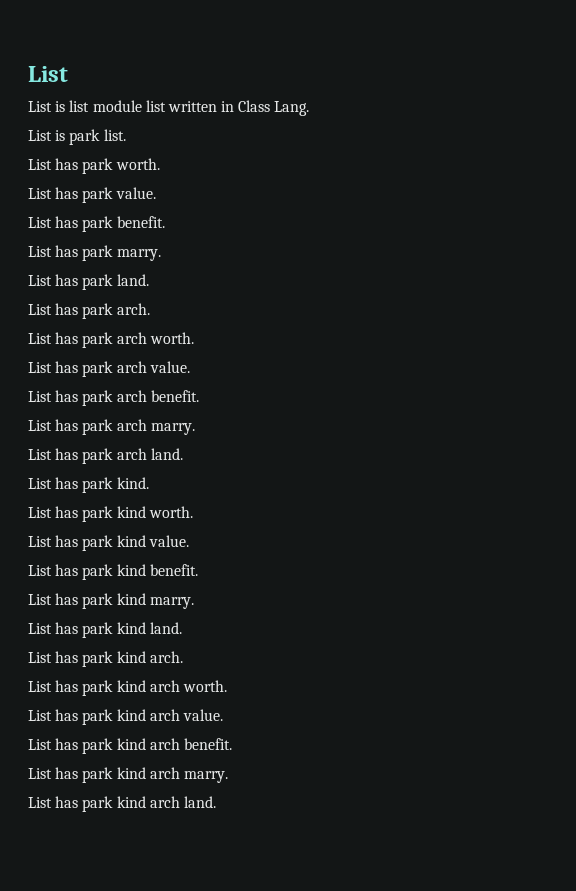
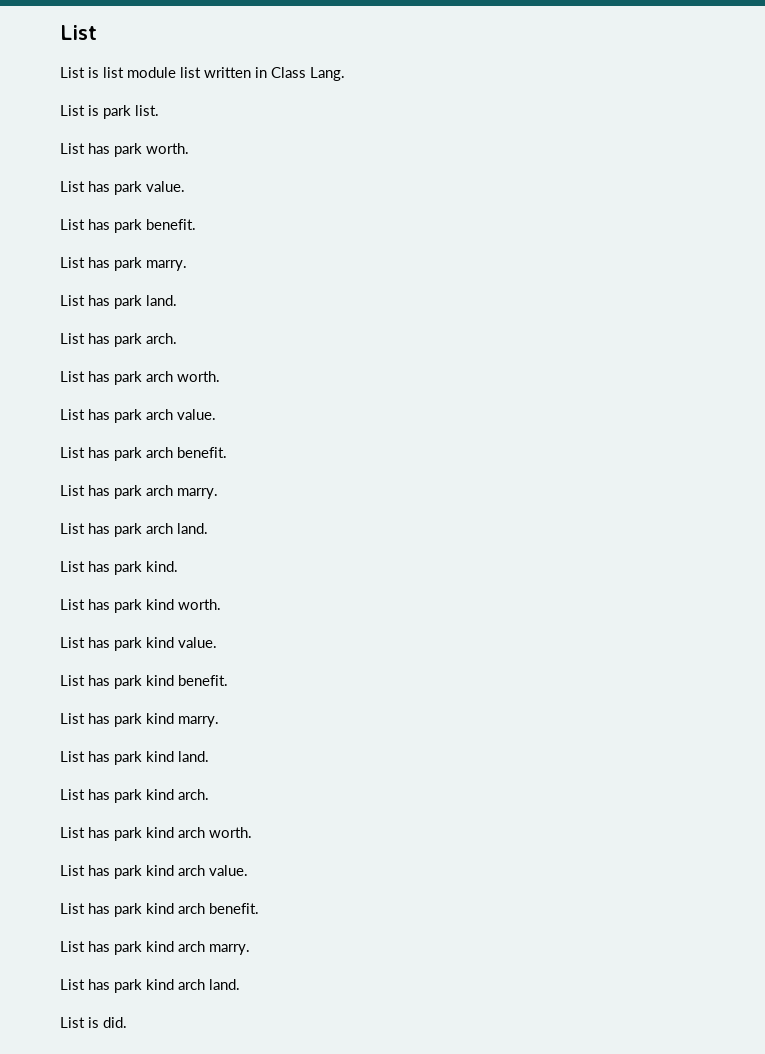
(216, 802) none -> [60,1017,127,1028] // List is did.

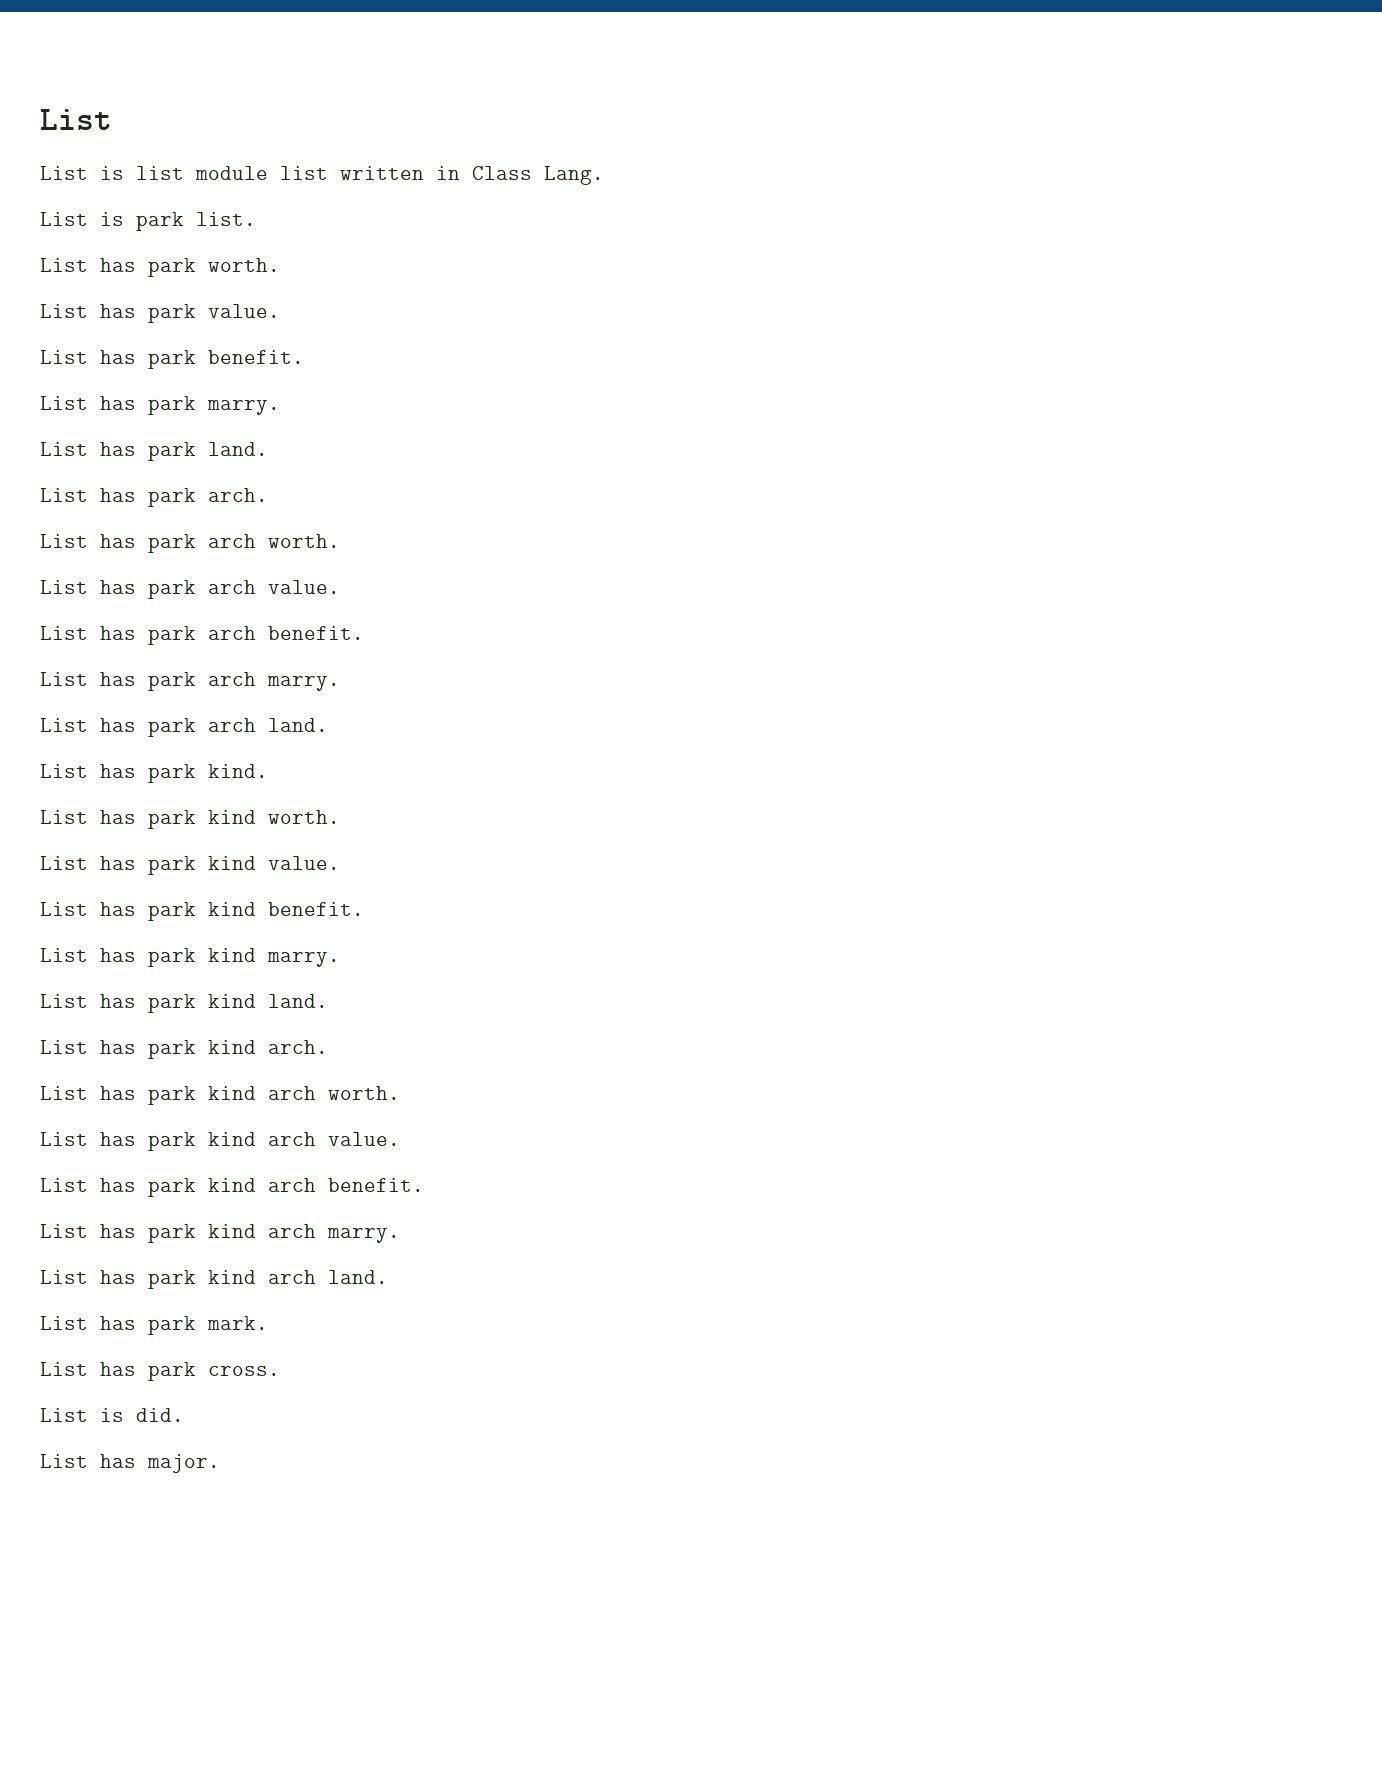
(240, 984) none -> [40,1316,268,1335] [40,1362,280,1381] // List has park mark. // List has park cross.
(127, 1022) none -> [40,1454,220,1473] // List has major.

